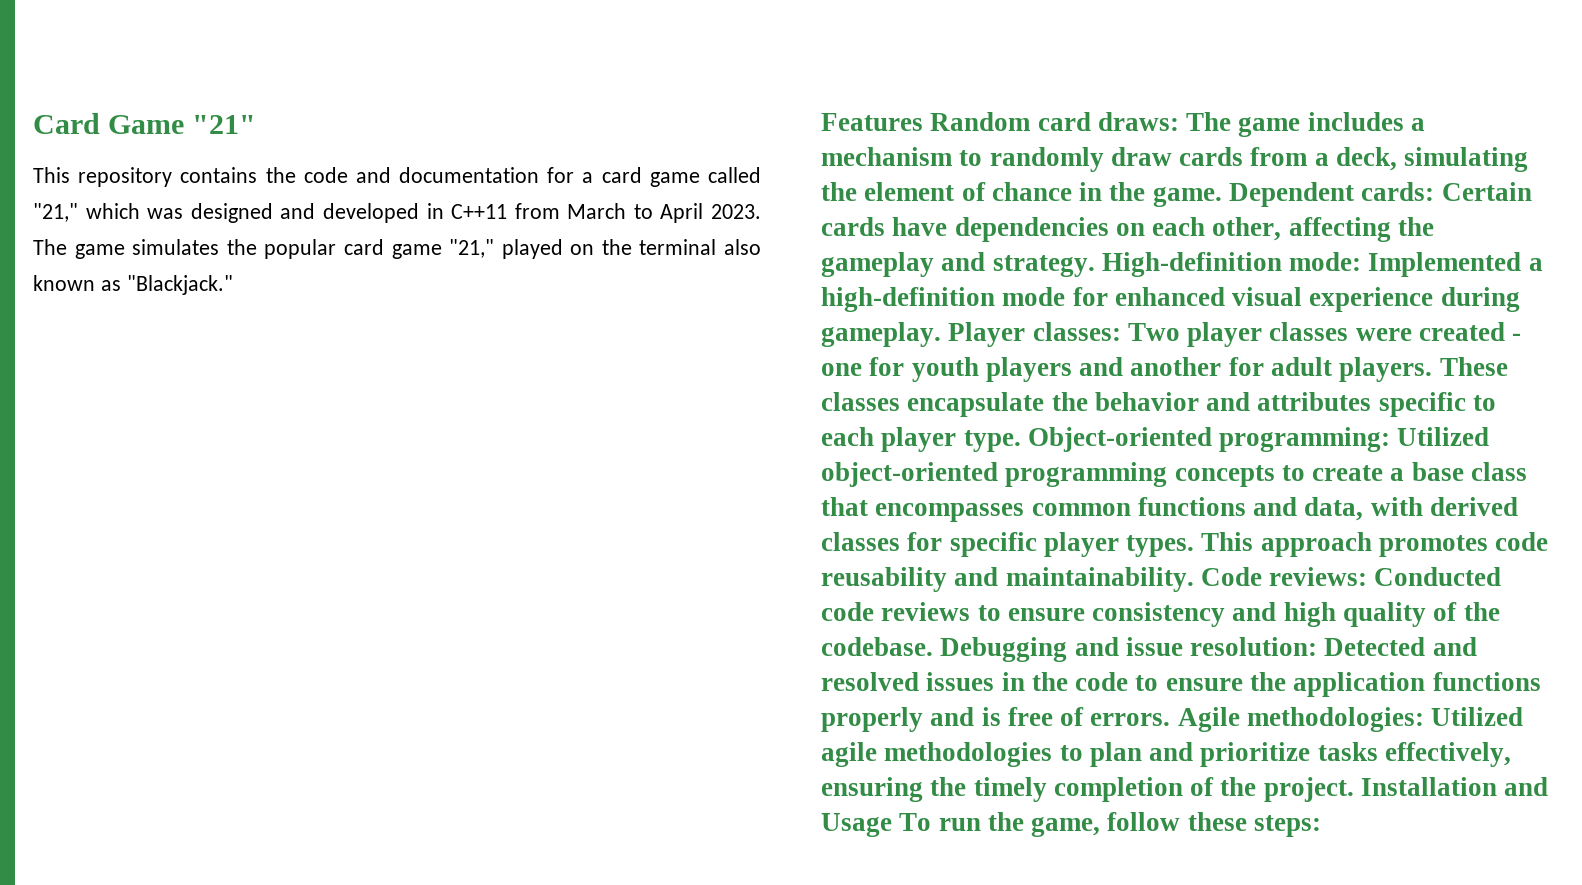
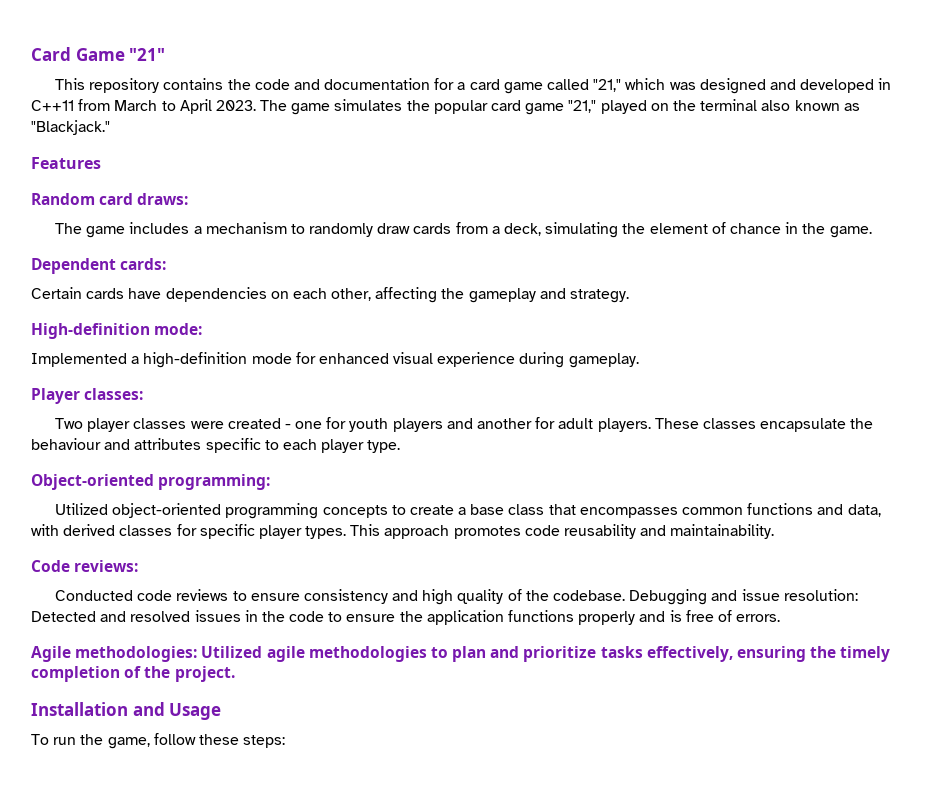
(923, 122) none -> (101, 163) //
(1179, 121) none -> (189, 199) //
(1222, 196) none -> (872, 232) //
(1435, 191) none -> (167, 264) //
(1095, 266) none -> (630, 296) //
(1362, 261) none -> (203, 329) //
(941, 334) none -> (639, 360) //
(1121, 331) none -> (144, 394) //
[1094,392,1199,411] behavior -> [31,438,101,450] behaviour
(1021, 441) none -> (401, 446) //
(1391, 439) none -> (271, 482) //
(1194, 579) none -> (775, 531) //
(1368, 576) none -> (139, 566) //
(1171, 719) none -> (781, 618) //
(1354, 789) none -> (235, 674) //
(892, 825) none -> (222, 711) //

